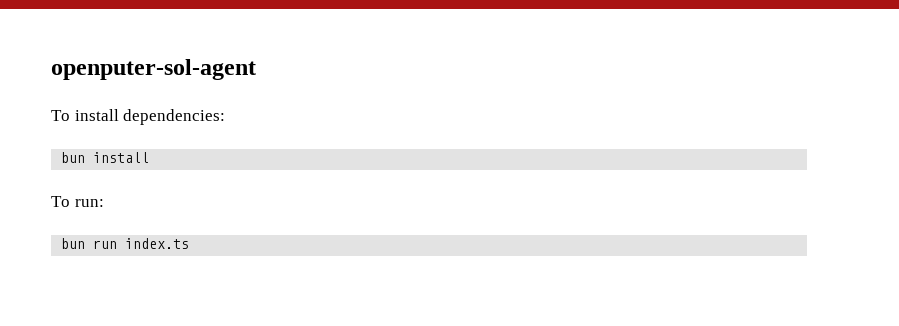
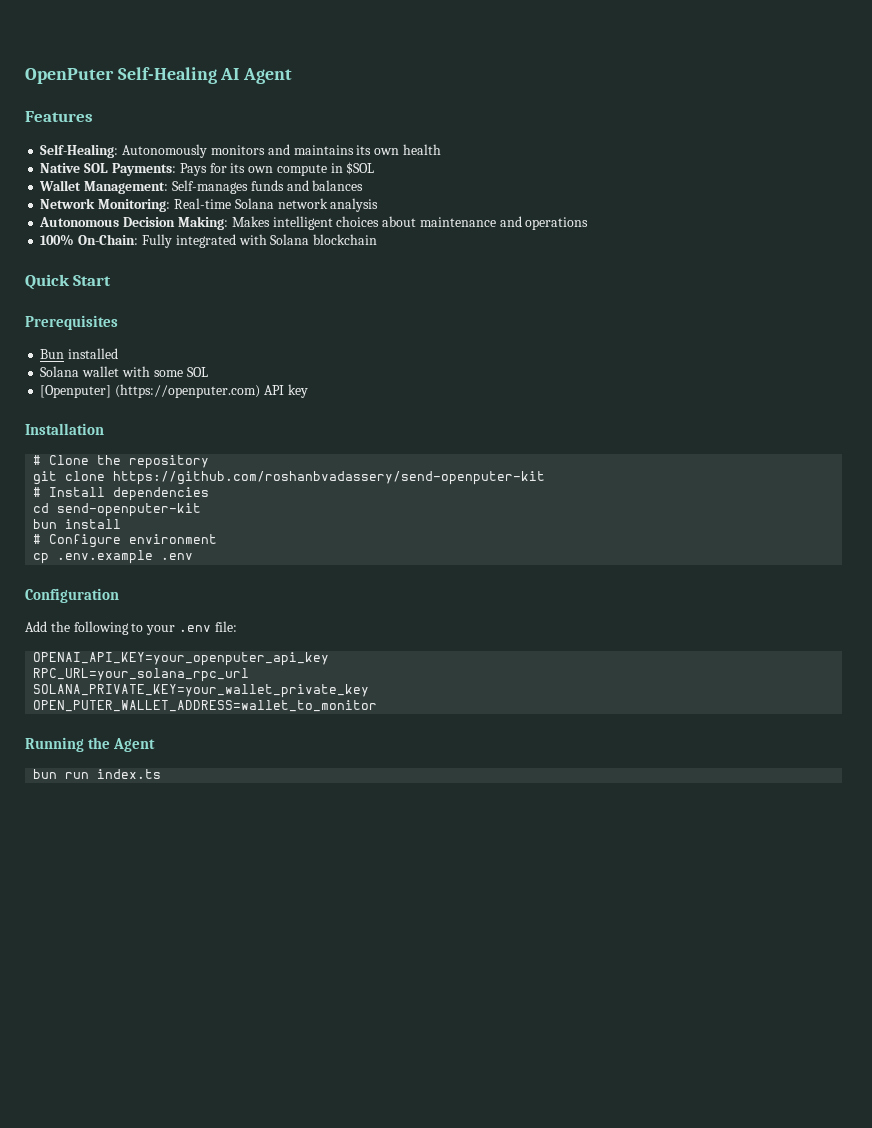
[51,59,256,80] [51,109,226,125] [61,152,150,163] [51,196,104,207] openputer-sol-agent // To install dependencies: // bun install // To run: -> [25,67,293,84] [25,111,93,122] [40,144,441,158] [40,162,375,176] [39,180,364,194] [40,198,379,212] [39,216,589,230] [40,234,378,248] [25,274,112,290] [25,315,118,330] [40,348,119,359] [40,366,208,377] [40,384,308,398] [25,423,104,435] [33,455,210,469] [33,471,546,485] [33,487,210,501] [33,503,202,517] [33,519,122,529] [33,534,218,548] [33,550,194,564] [25,588,119,603] [25,621,237,635] [33,652,330,666] [33,668,250,682] [33,684,370,698] [33,700,378,712] [25,737,156,752] OpenPuter Self-Healing AI Agent // Features // Self-Healing: Autonomously monitors and maintains its own health // Native SOL Payments: Pays for its own compute in $SOL // Wallet Management: Self-manages funds and balances // Network Monitoring: Real-time Solana network analysis // Autonomous Decision Making: Makes intelligent choices about maintenance and operations // 100% On-Chain: Fully integrated with Solana blockchain // Quick Start // Prerequisites // Bun installed // Solana wallet with some SOL // [Openputer] (https://openputer.com) API key // Installation // # Clone the repository // git clone https://github.com/roshanbvadassery/send-openputer-kit // # Install dependencies // cd send-openputer-kit // bun install // # Configure environment // cp .env.example .env // Configuration // Add the following to your .env file: // OPENAI_API_KEY=your_openputer_api_key // RPC_URL=your_solana_rpc_url // SOLANA_PRIVATE_KEY=your_wallet_private_key // OPEN_PUTER_WALLET_ADDRESS=wallet_to_monitor // Running the Agent

